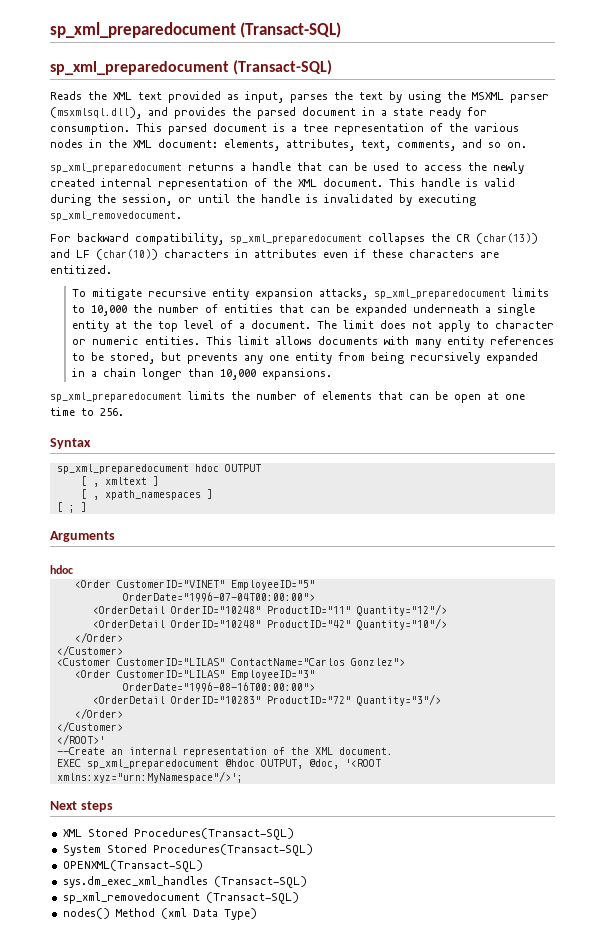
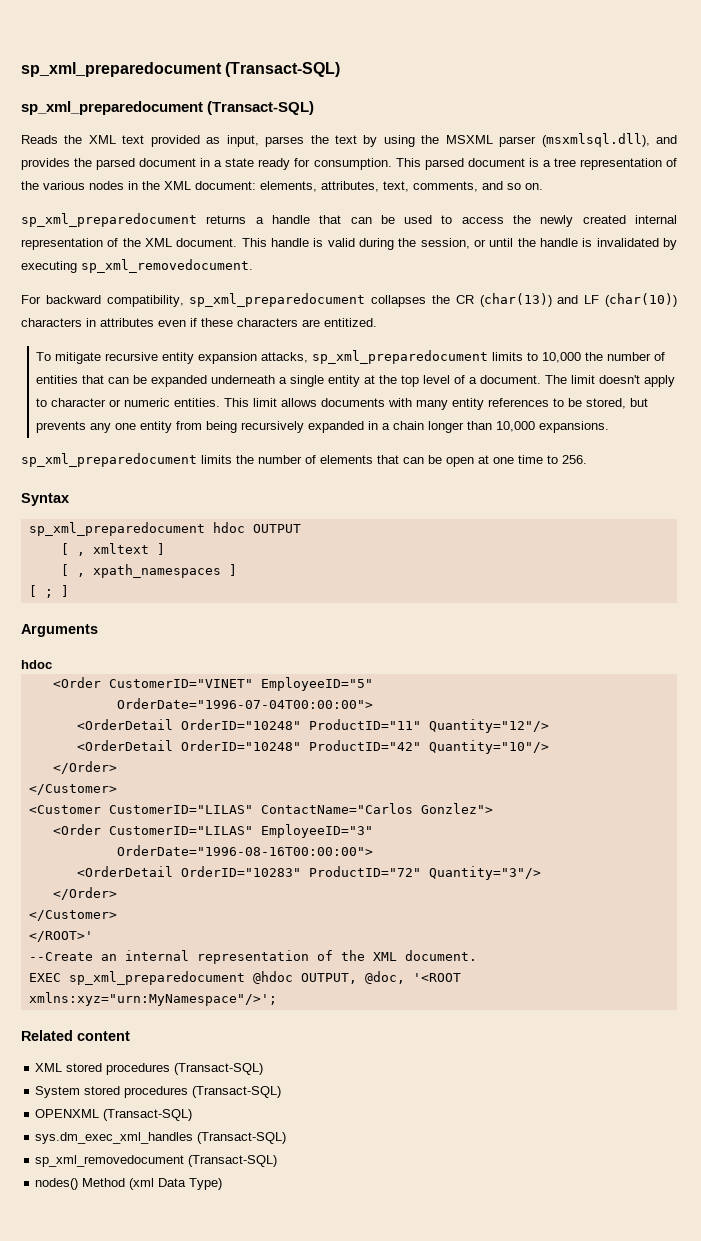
[380,320,433,329] does not -> [599,375,641,384] doesn't
[50,801,113,812] [62,828,294,840] [62,844,313,856] [62,860,203,872] Next steps // XML Stored Procedures(Transact-SQL) // System Stored Procedures(Transact-SQL) // OPENXML(Transact-SQL) -> [21,1030,130,1041] [35,1063,264,1075] [35,1086,282,1098] [35,1109,193,1121] Related content // XML stored procedures (Transact-SQL) // System stored procedures (Transact-SQL) // OPENXML (Transact-SQL)

